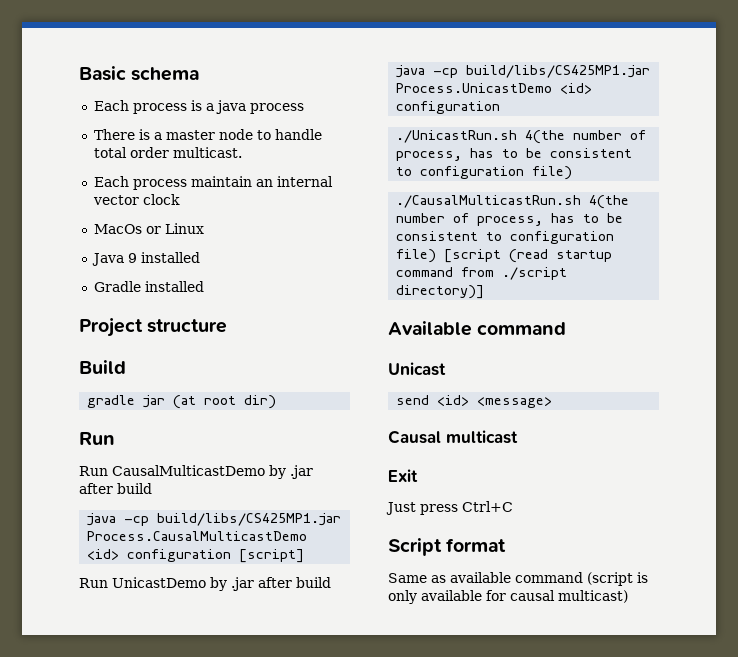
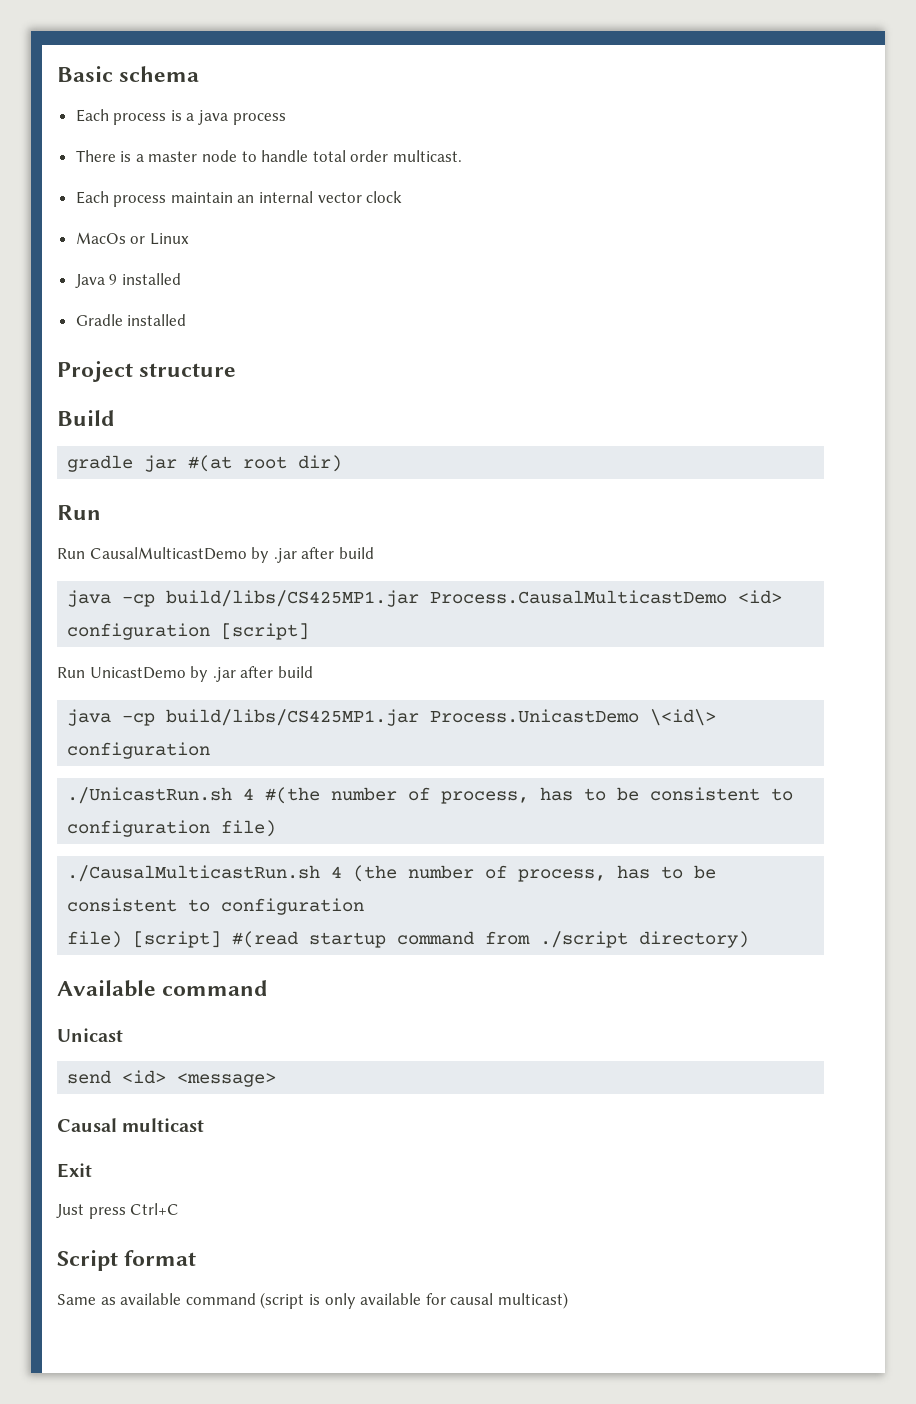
[173,395,197,409] (at -> [188,455,233,472] #(at
[560,83,593,94] <id> -> [650,709,717,726] \<id\>
[525,130,566,144] 4(the -> [243,787,321,804] 4 #(the
[589,195,630,209] [396,213,624,226] [396,231,615,244] [396,249,549,263] 4(the number of process, has to be consistent to configuration file) [script (read -> [331,865,717,882] [67,898,365,915] [67,931,299,948] 4 (the number of process, has to be consistent to configuration // file) [script] #(read
[396,285,485,299] directory)] -> [639,931,750,948] directory)

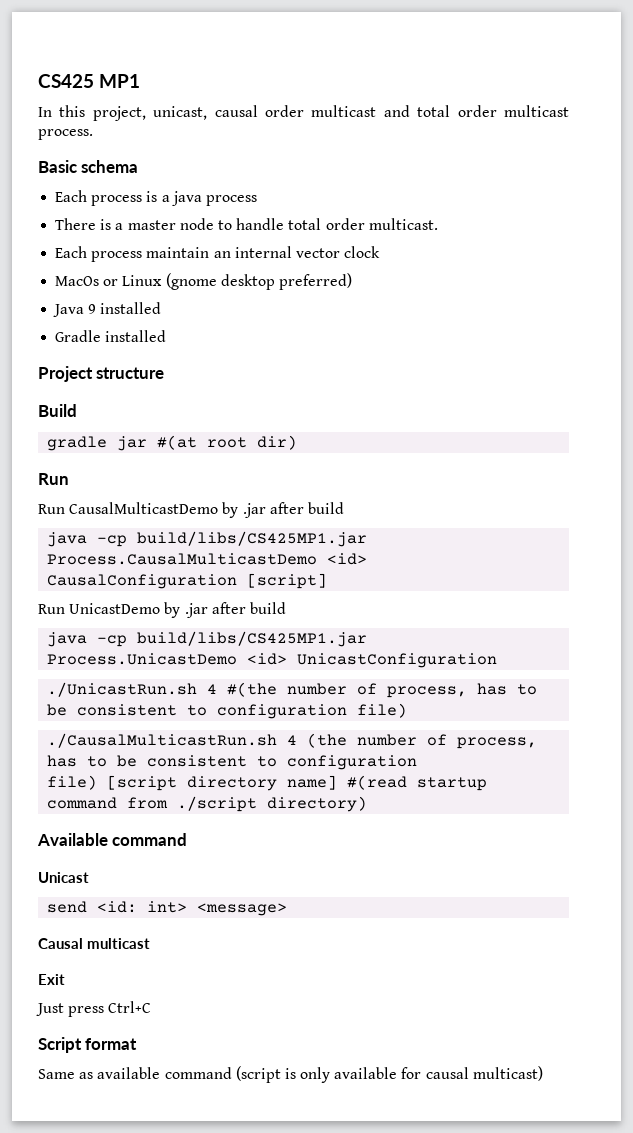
(57, 74) none -> [38,74,141,88] [38,105,569,121] [38,129,93,140] CS425 MP1 // In this project, unicast, causal order multicast and total order multicast process. //
(189, 239) none -> [165,273,352,290] (gnome desktop preferred)
[67,623,211,640] configuration -> [47,574,238,589] CausalConfiguration
[650,709,717,726] [67,742,211,759] \<id\> configuration -> [247,653,498,668] <id> UnicastConfiguration
[133,931,222,948] [script] -> [107,775,338,791] [script directory name]
[122,1070,167,1084] <id> -> [97,901,188,913] <id: int>

